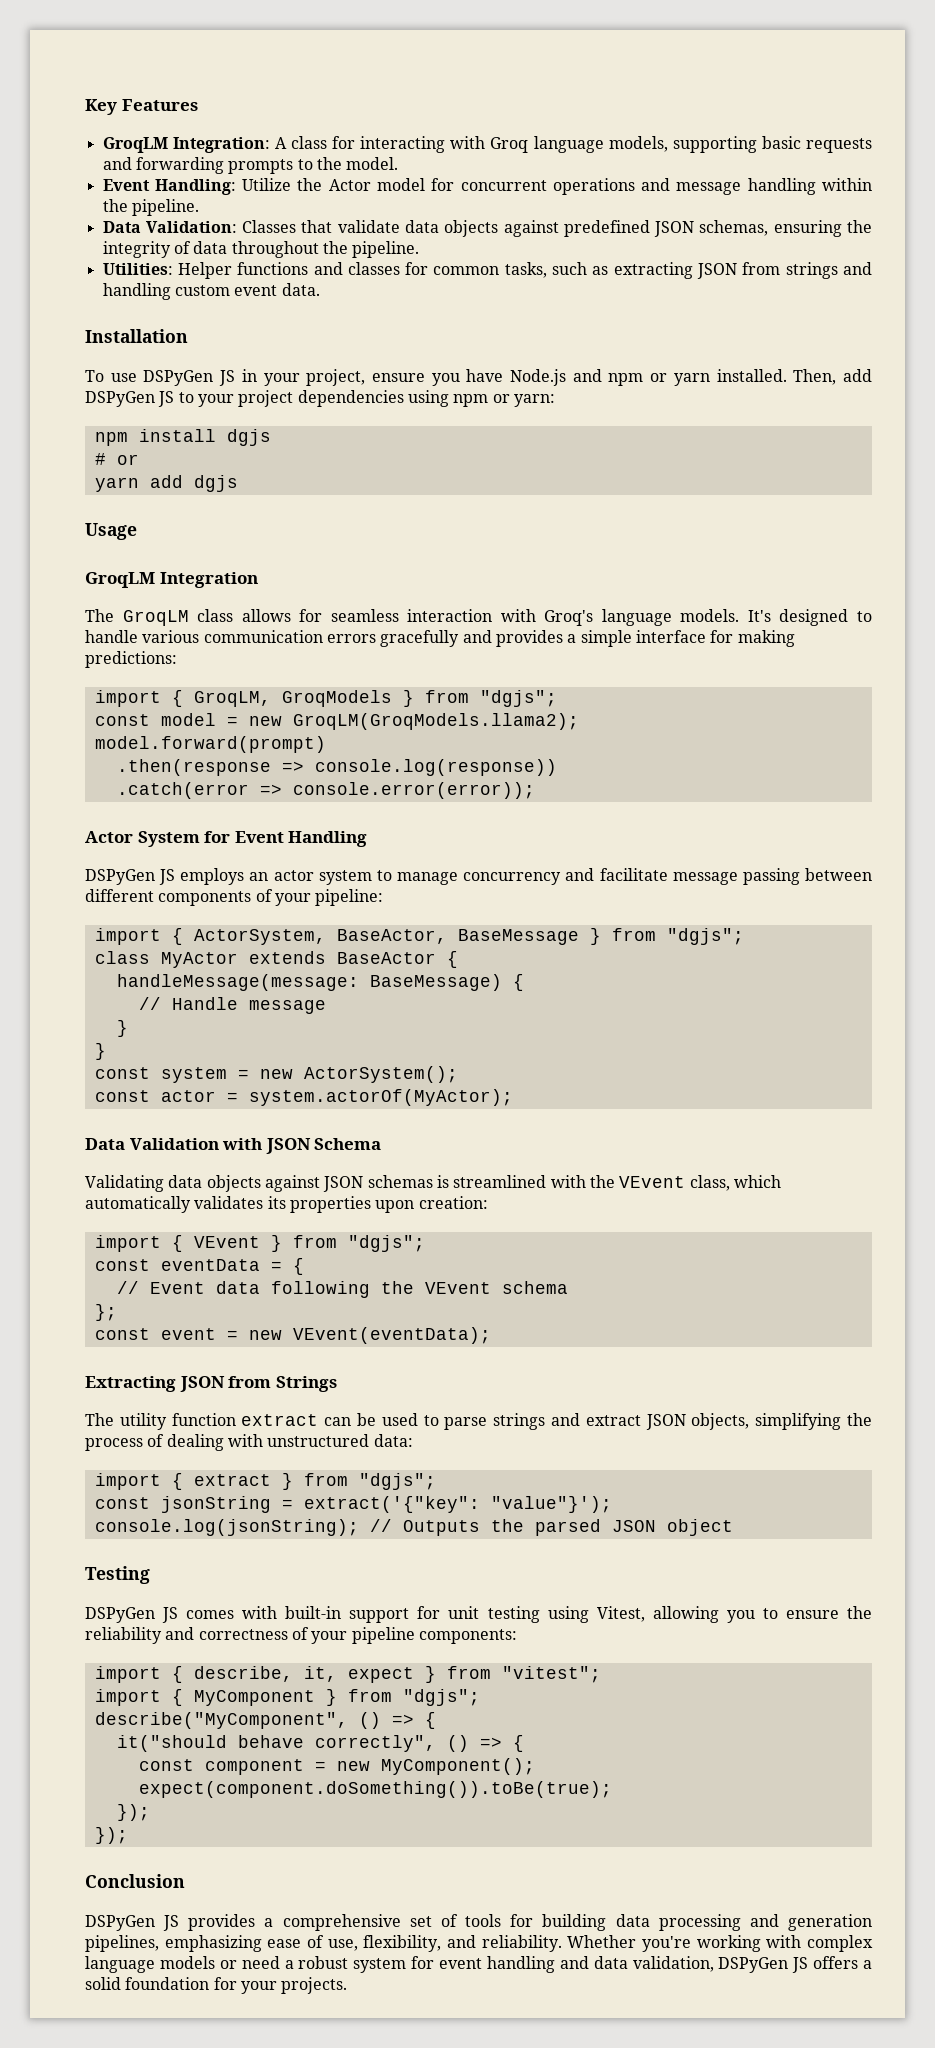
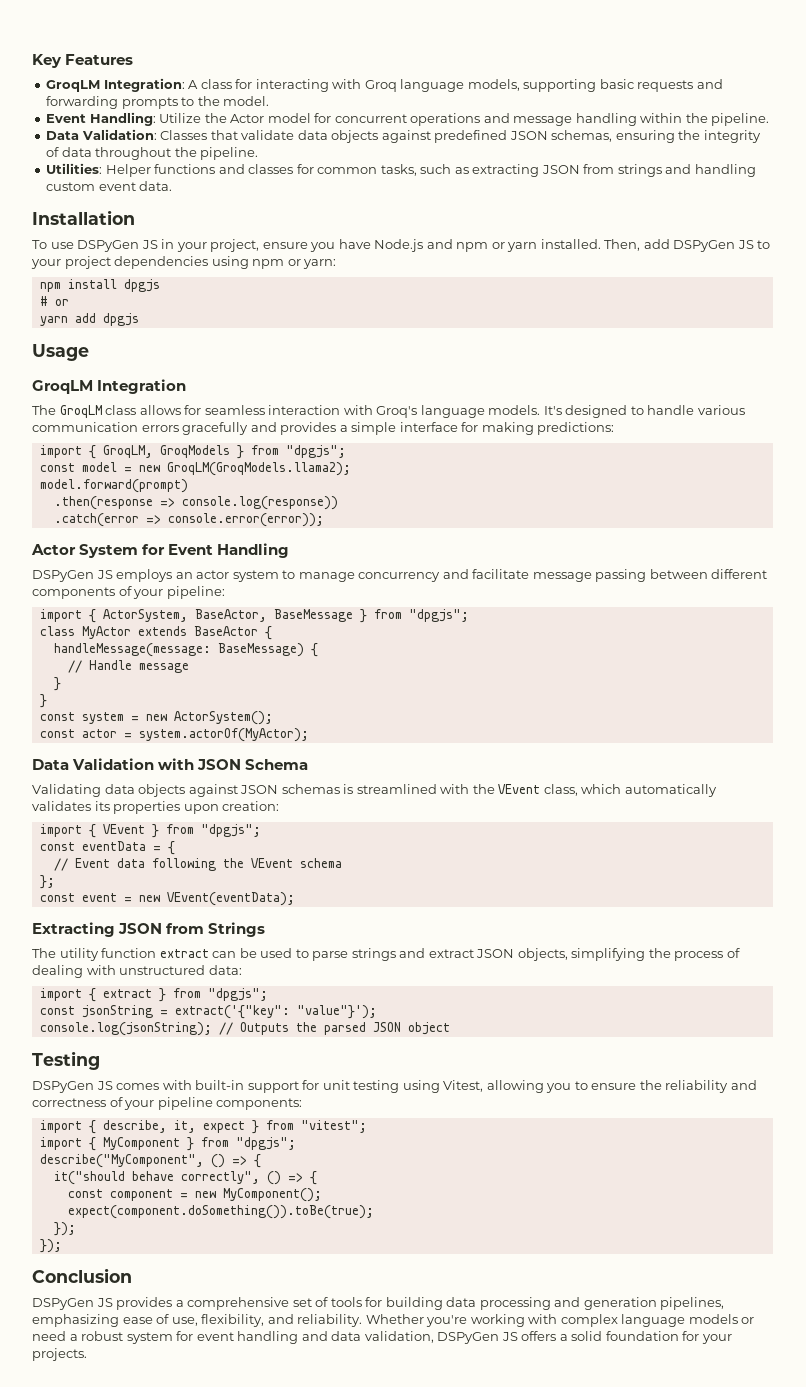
[226,429,271,446] dgjs -> [123,279,160,292] dpgjs
[193,475,238,492] dgjs -> [102,313,139,326] dpgjs
[479,690,557,707] "dgjs"; -> [285,445,346,458] "dpgjs";
[666,928,744,945] "dgjs"; -> [408,609,469,622] "dpgjs";
[347,1235,425,1252] "dgjs"; -> [200,824,261,837] "dpgjs";
[358,1473,436,1490] "dgjs"; -> [207,988,268,1001] "dpgjs";
[402,1689,480,1706] "dgjs"; -> [235,1137,296,1150] "dpgjs";

